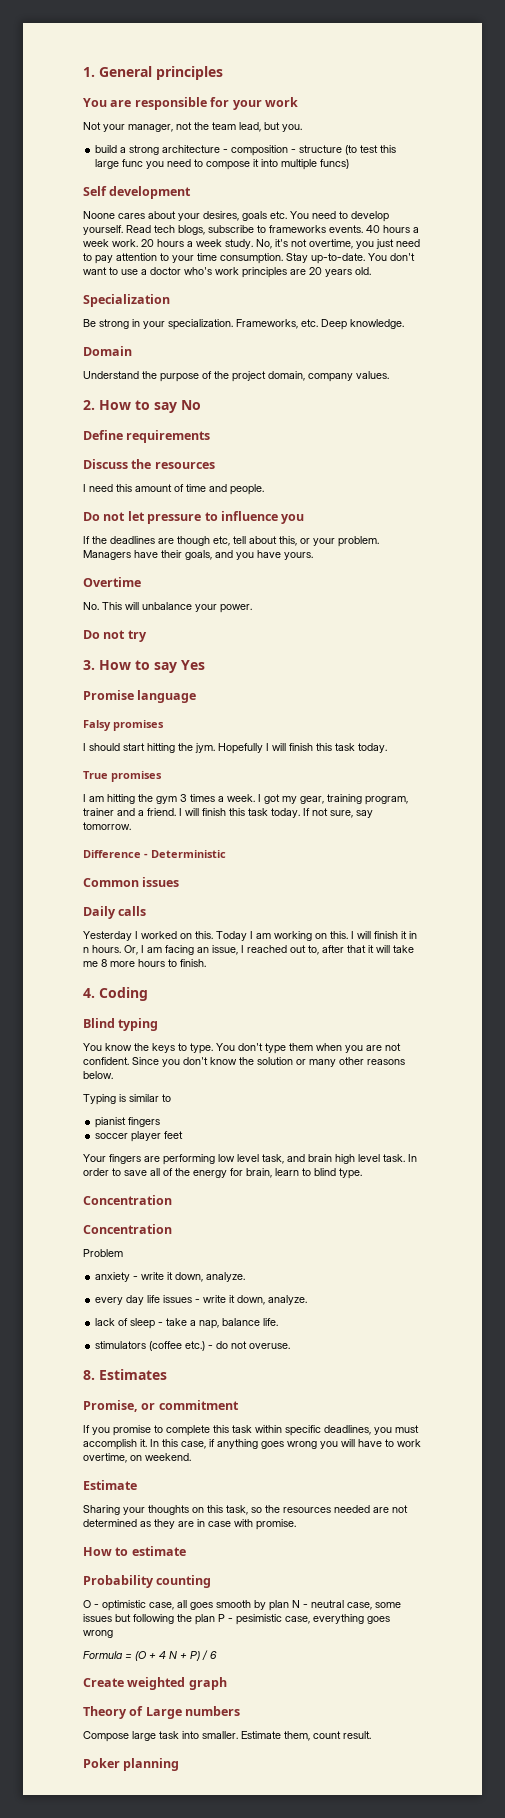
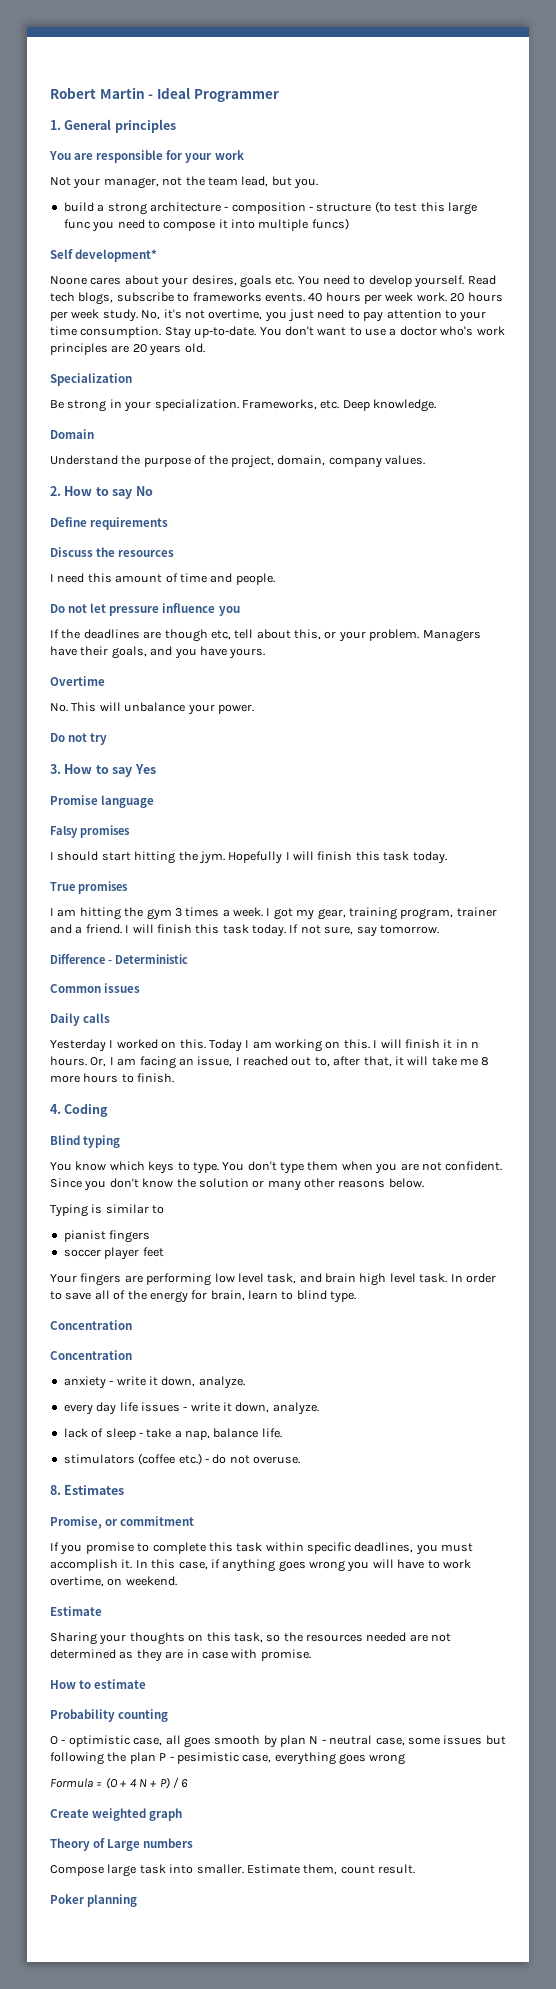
(83, 72) none -> [50,87,279,102] Robert Martin - Ideal Programmer //
[109,186,192,199] development -> [75,249,158,262] development*
[413,227,419,233] a -> [364,294,382,304] per
[187,241,193,247] a -> [50,311,68,321] per
[232,371,266,382] project -> [230,455,274,468] project,
[204,512,218,521] to -> (160, 611) none
[347,945,366,953] that -> [363,1056,392,1067] that,
[134,1043,149,1051] the -> [109,1161,145,1171] which
[83,1249,123,1257] // Problem -> (132, 1355) none

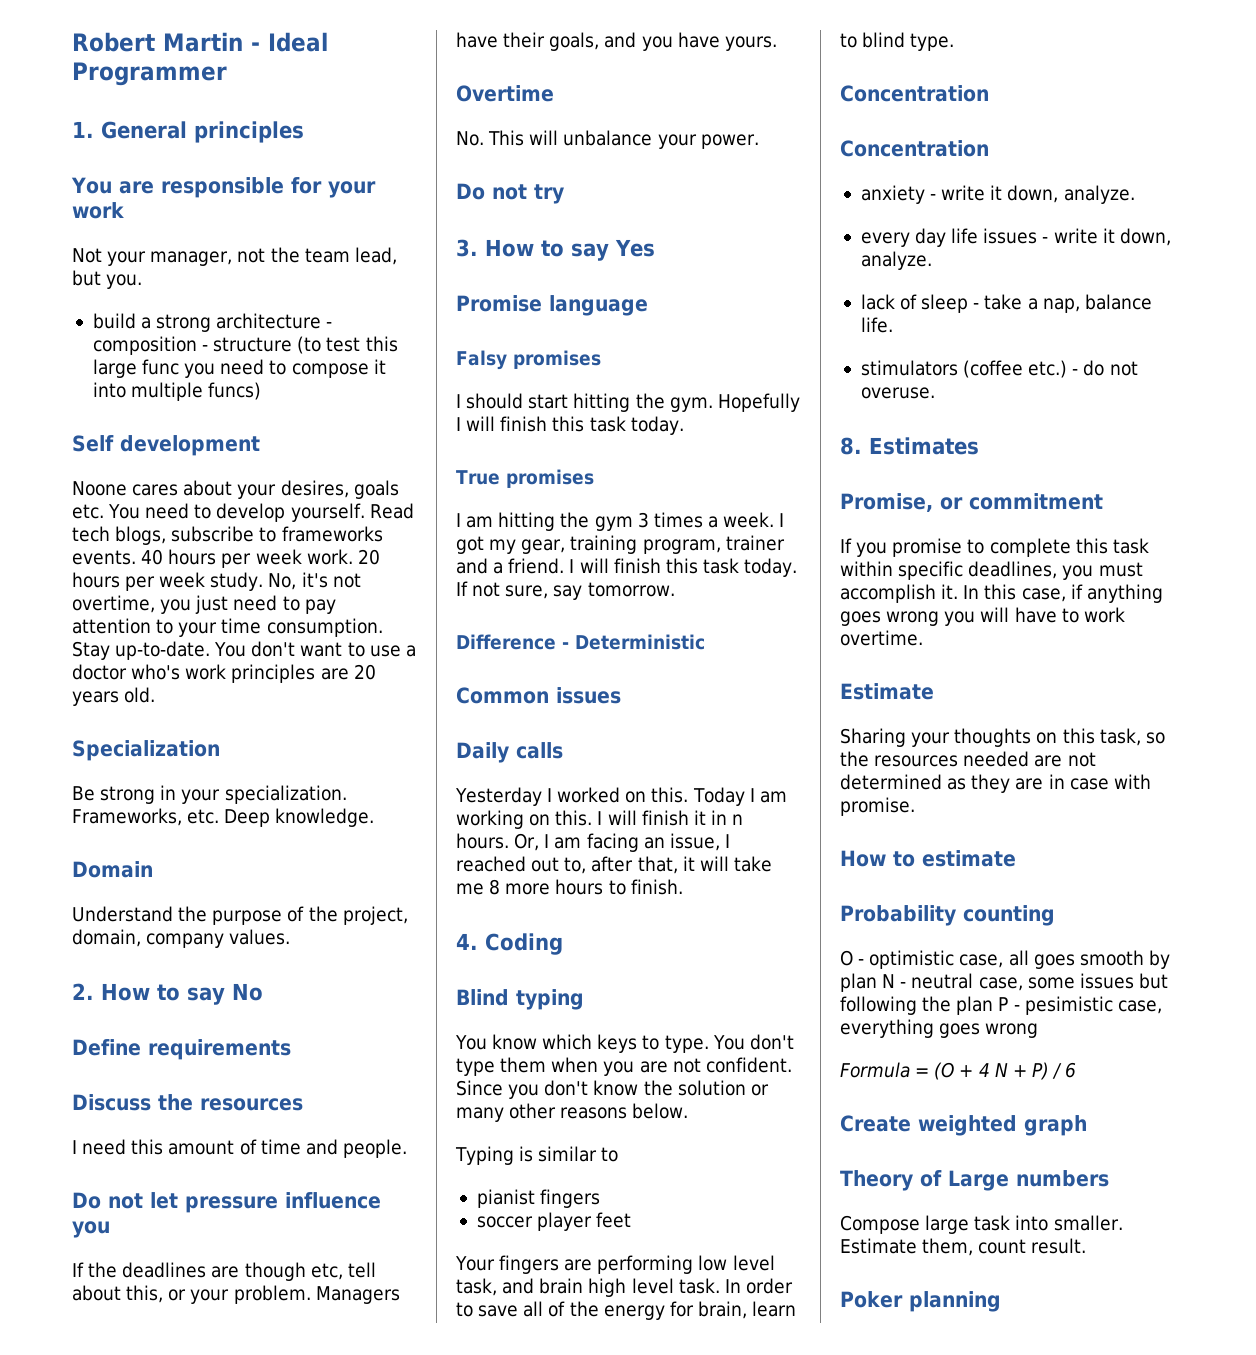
[75,249,158,262] development* -> [120,435,260,456] development
[198,851,225,864] jym. -> [669,397,713,412] gym.
[50,1576,177,1587] overtime, on weekend. -> [840,630,923,646] overtime.

